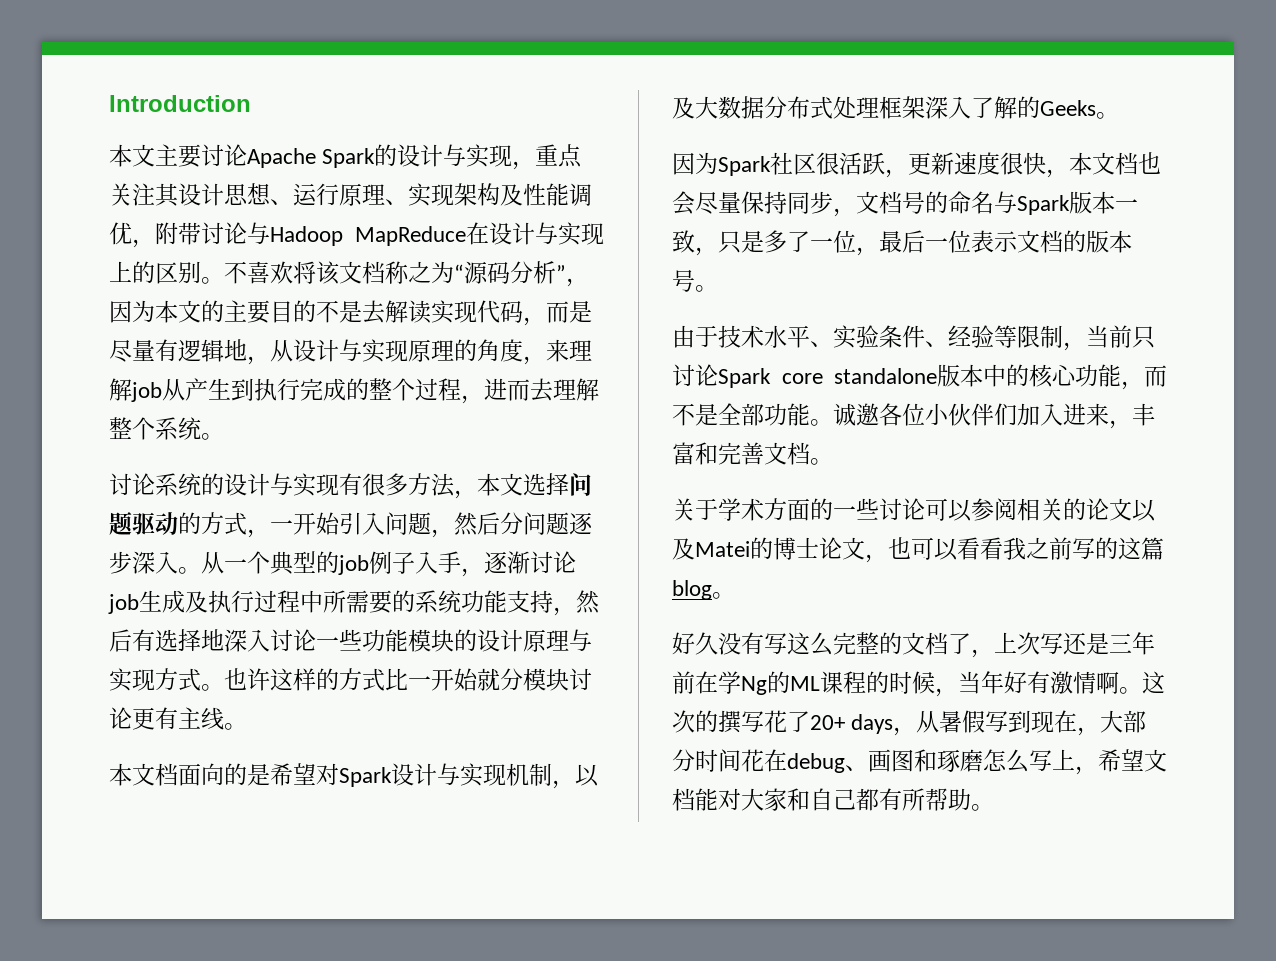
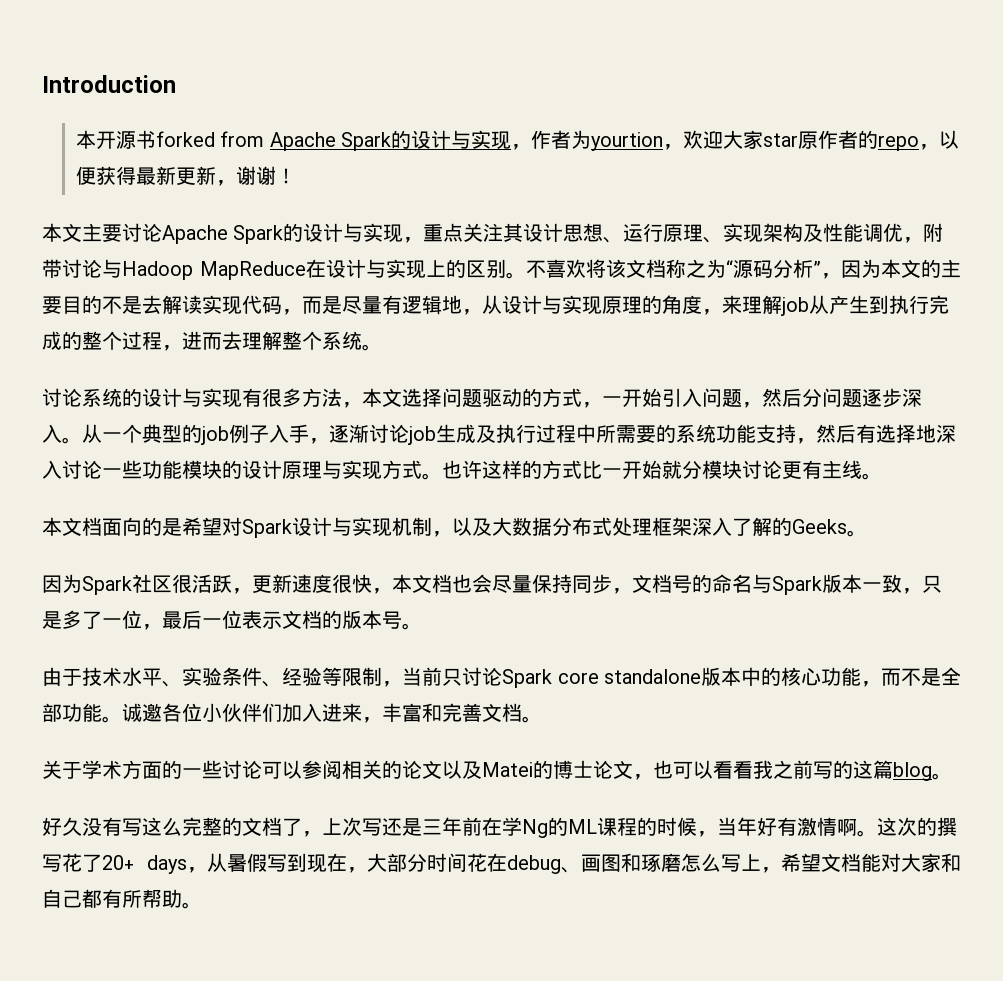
(251, 103) none -> [76,130,960,151] [76,166,297,186] // 本开源书forked from Apache Spark的设计与实现，作者为yourtion，欢迎大家star原作者的repo，以便获得最新更新，谢谢！

